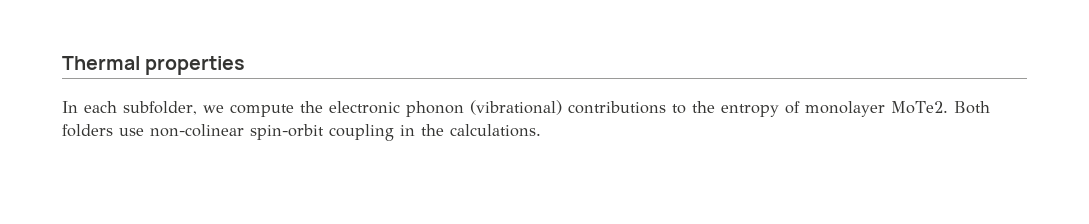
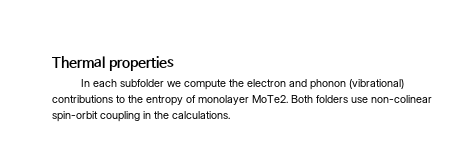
[123,101,197,115] subfolder, -> [119,79,164,87] subfolder
[329,101,400,114] electronic -> [246,79,307,87] electron and

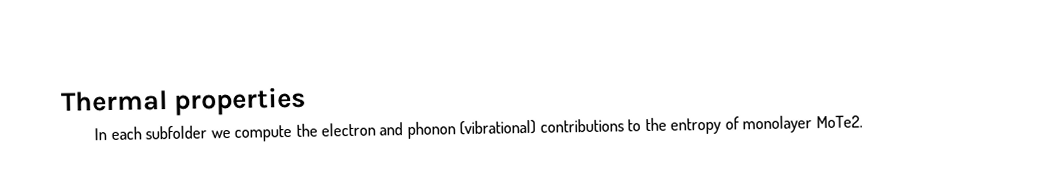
[291,95,432,103] [52,111,230,122] Both folders use non-colinear spin-orbit coupling in the calculations. -> (863, 122) none

